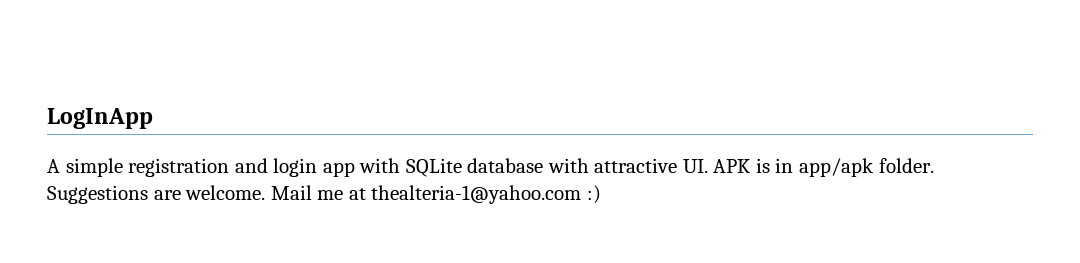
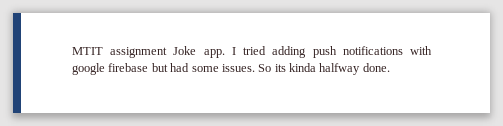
[47,108,153,129] [47,158,934,177] [47,185,601,204] LogInApp // A simple registration and login app with SQLite database with attractive UI. APK is in app/apk folder. Suggestions are welcome. Mail me at thealteria-1@yahoo.com :) -> [72,46,433,58] [72,63,390,75] MTIT assignment Joke app. I tried adding push notifications with google firebase but had some issues. So its kinda halfway done.

